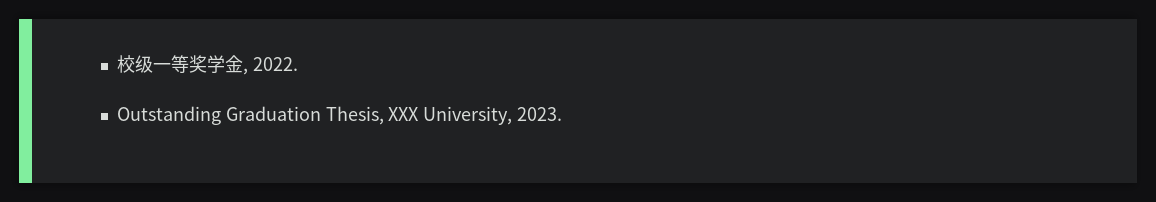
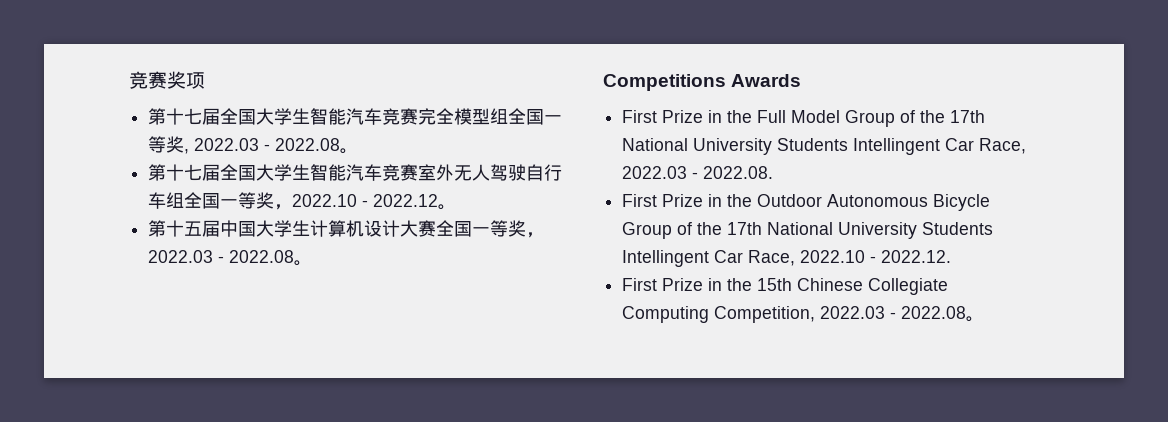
[116,55,298,75] [116,106,563,125] 校级一等奖学金, 2022. // Outstanding Graduation Thesis, XXX University, 2023. -> [129,71,205,89] [148,108,563,125] [148,136,359,154] [148,164,563,181] [148,192,457,210] [148,220,545,238] [148,250,313,266] [603,74,802,91] [622,110,986,127] [622,138,1027,155] [622,166,774,179] [622,194,991,211] [622,222,994,239] [622,250,952,267] [622,278,949,295] [622,306,985,323] 竞赛奖项 // 第十七届全国大学生智能汽车竞赛完全模型组全国一等奖, 2022.03 - 2022.08。 // 第十七届全国大学生智能汽车竞赛室外无人驾驶自行车组全国一等奖，2022.10 - 2022.12。 // 第十五届中国大学生计算机设计大赛全国一等奖，2022.03 - 2022.08。 // Competitions Awards // First Prize in the Full Model Group of the 17th National University Students Intellingent Car Race, 2022.03 - 2022.08. // First Prize in the Outdoor Autonomous Bicycle Group of the 17th National University Students Intellingent Car Race, 2022.10 - 2022.12. // First Prize in the 15th Chinese Collegiate Computing Competition, 2022.03 - 2022.08。

